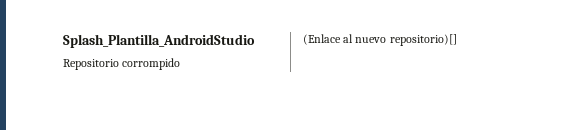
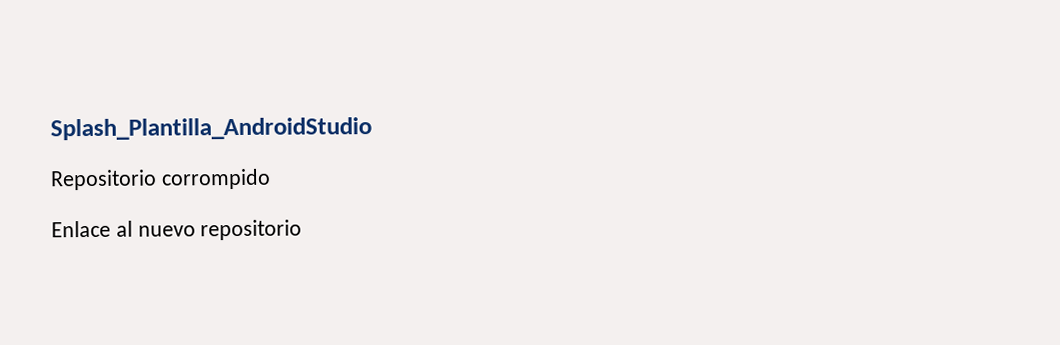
[303,34,341,45] (Enlace -> [51,220,111,238] Enlace
[389,34,457,46] repositorio)[] -> [200,219,303,241] repositorio

